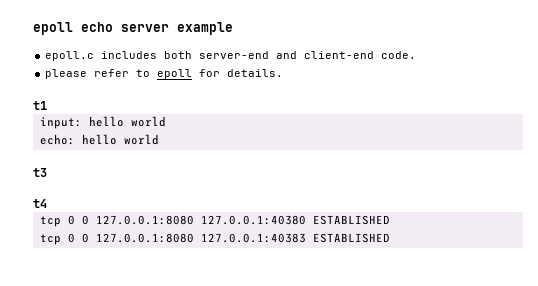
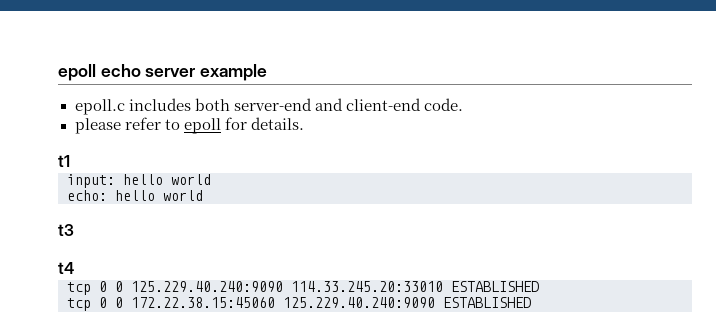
[95,215,306,225] 127.0.0.1:8080 127.0.0.1:40380 -> [131,281,443,292] 125.229.40.240:9090 114.33.245.20:33010
[95,233,306,243] 127.0.0.1:8080 127.0.0.1:40383 -> [131,297,435,308] 172.22.38.15:45060 125.229.40.240:9090

